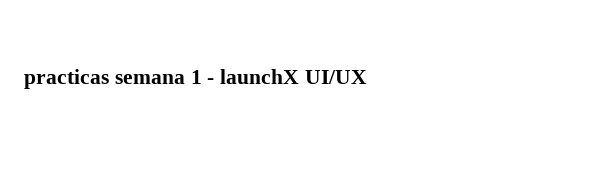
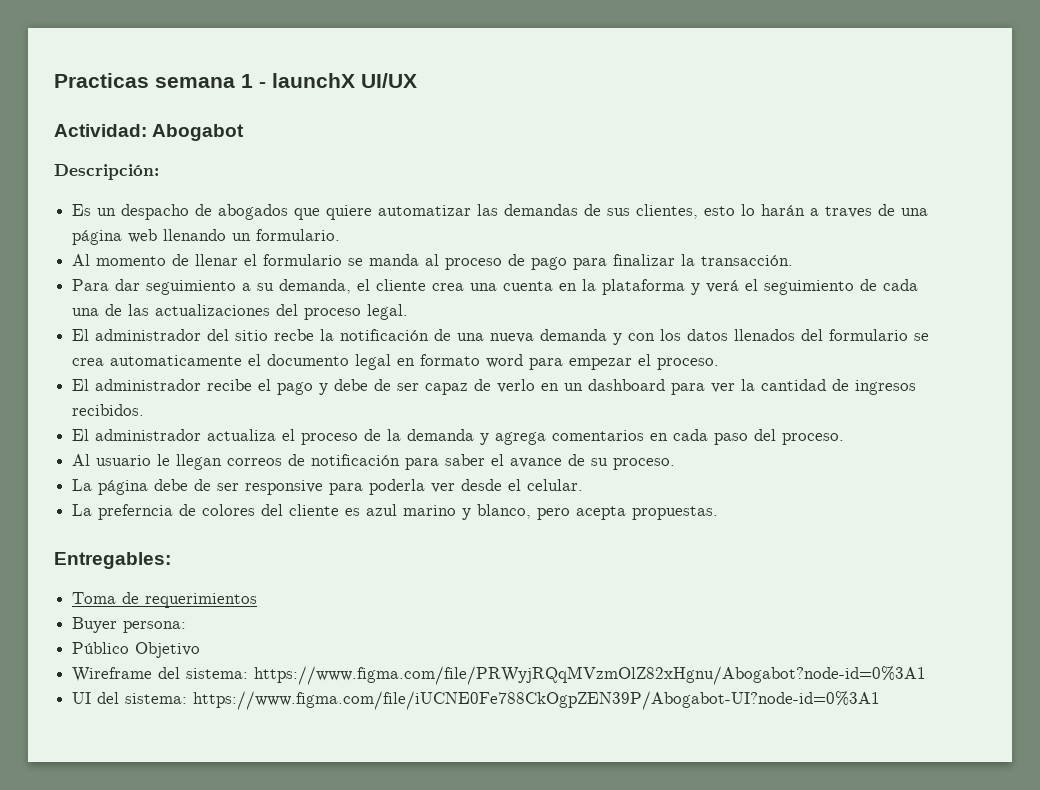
[24,69,109,89] practicas -> [54,73,149,88] Practicas
(368, 77) none -> [54,124,245,141] [54,164,159,180] [72,204,929,220] [72,229,341,245] [72,254,794,270] [72,279,919,295] [72,304,409,320] [72,329,930,345] [72,354,720,370] [72,379,917,395] [72,404,145,416] [72,429,845,445] [72,454,676,470] [72,479,584,495] [72,504,719,520] [54,552,171,569] [72,592,258,608] [72,617,187,633] [72,642,201,658] [72,666,927,685] [72,691,881,710] // Actividad: Abogabot // Descripción: // Es un despacho de abogados que quiere automatizar las demandas de sus clientes, esto lo harán a traves de una página web llenando un formulario. // Al momento de llenar el formulario se manda al proceso de pago para finalizar la transacción. // Para dar seguimiento a su demanda, el cliente crea una cuenta en la plataforma y verá el seguimiento de cada una de las actualizaciones del proceso legal. // El administrador del sitio recbe la notificación de una nueva demanda y con los datos llenados del formulario se crea automaticamente el documento legal en formato word para empezar el proceso. // El administrador recibe el pago y debe de ser capaz de verlo en un dashboard para ver la cantidad de ingresos recibidos. // El administrador actualiza el proceso de la demanda y agrega comentarios en cada paso del proceso. // Al usuario le llegan correos de notificación para saber el avance de su proceso. // La página debe de ser responsive para poderla ver desde el celular. // La preferncia de colores del cliente es azul marino y blanco, pero acepta propuestas. // Entregables: // Toma de requerimientos // Buyer persona: // Público Objetivo // Wireframe del sistema: https://www.figma.com/file/PRWyjRQqMVzmOlZ82xHgnu/Abogabot?node-id=0%3A1 // UI del sistema: https://www.figma.com/file/iUCNE0Fe788CkOgpZEN39P/Abogabot-UI?node-id=0%3A1

